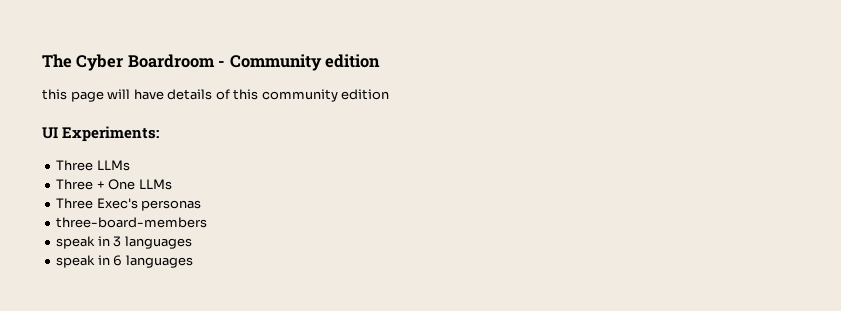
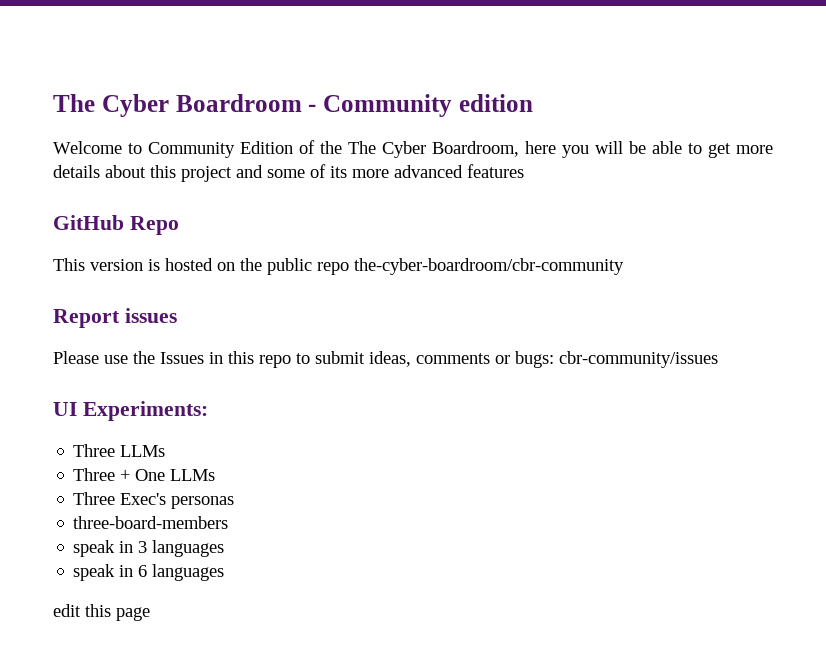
[42,89,390,102] this page will have details of this community edition -> [53,140,773,158] [53,164,524,182] [53,215,179,235] [53,258,624,275] [53,308,177,328] [53,351,718,368] Welcome to Community Edition of the The Cyber Boardroom, here you will be able to get more details about this project and some of its more advanced features // GitHub Repo // This version is hosted on the public repo the-cyber-boardroom/cbr-community // Report issues // Please use the Issues in this repo to submit ideas, comments or bugs: cbr-community/issues
(193, 261) none -> [53,604,150,621] // edit this page

